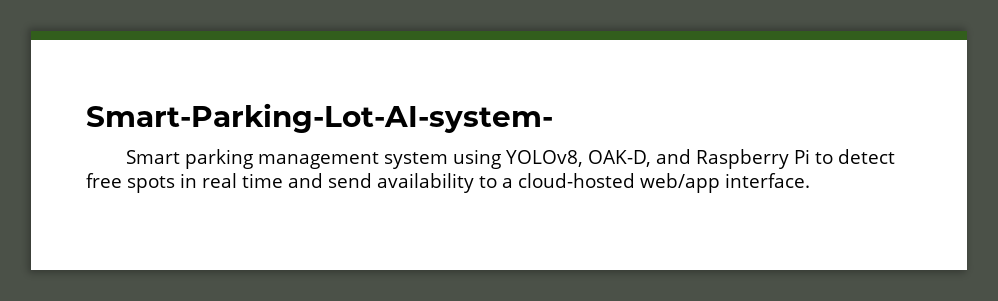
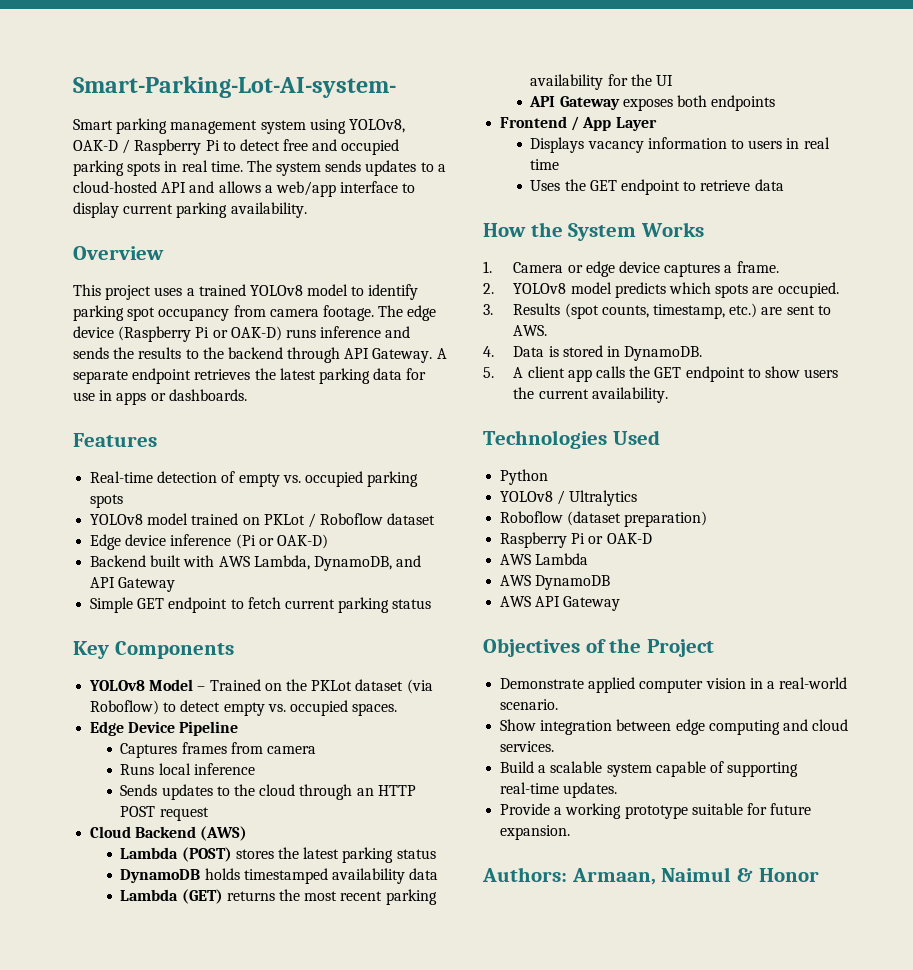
[587,149,692,167] OAK-D, and -> [73,139,131,154] OAK-D /
[127,173,810,193] spots in real time and send availability to a cloud-hosted web/app interface. -> [312,139,400,155] [73,160,446,176] [73,181,416,197] [73,202,307,218] [73,246,164,260] [73,284,419,300] [73,305,437,321] [73,326,411,342] [73,347,447,363] [73,368,427,384] [73,389,247,405] [73,433,157,447] [90,471,419,487] [90,494,124,508] [90,513,436,528] [90,534,328,550] [90,555,422,571] [90,577,176,592] [90,597,432,613] [73,641,234,659] [89,679,433,694] [90,700,398,716] [90,721,239,736] [120,742,317,758] [120,763,255,775] [120,784,416,800] [120,806,209,821] [90,826,248,841] [120,847,436,863] [120,868,439,884] [120,889,437,905] [530,74,674,90] [529,95,776,111] [500,116,657,131] [530,137,830,153] [530,159,560,170] [530,179,784,195] [483,222,705,241] [483,261,779,277] [483,282,839,298] [483,303,831,319] [513,325,548,336] [483,345,703,361] [483,366,839,382] [513,387,668,403] [483,430,660,449] [500,469,549,485] [500,490,638,506] [500,511,708,527] [500,532,652,548] [500,553,589,565] [500,575,611,590] [500,596,621,611] [483,638,715,657] [500,677,848,693] [500,699,559,710] [500,719,849,735] [500,741,555,752] [500,761,799,777] [500,782,618,798] [500,803,812,819] [500,825,571,840] [482,867,819,885] and occupied parking spots in real time. The system sends updates to a cloud-hosted API and allows a web/app interface to display current parking availability. // Overview // This project uses a trained YOLOv8 model to identify parking spot occupancy from camera footage. The edge device (Raspberry Pi or OAK-D) runs inference and sends the results to the backend through API Gateway. A separate endpoint retrieves the latest parking data for use in apps or dashboards. // Features // Real-time detection of empty vs. occupied parking spots // YOLOv8 model trained on PKLot / Roboflow dataset // Edge device inference (Pi or OAK-D) // Backend built with AWS Lambda, DynamoDB, and API Gateway // Simple GET endpoint to fetch current parking status // Key Components // YOLOv8 Model – Trained on the PKLot dataset (via Roboflow) to detect empty vs. occupied spaces. // Edge Device Pipeline // Captures frames from camera // Runs local inference // Sends updates to the cloud through an HTTP POST request // Cloud Backend (AWS) // Lambda (POST) stores the latest parking status // DynamoDB holds timestamped availability data // Lambda (GET) returns the most recent parking availability for the UI // API Gateway exposes both endpoints // Frontend / App Layer // Displays vacancy information to users in real time // Uses the GET endpoint to retrieve data // How the System Works // 1. Camera or edge device captures a frame. // 2. YOLOv8 model predicts which spots are occupied. // 3. Results (spot counts, timestamp, etc.) are sent to AWS. // 4. Data is stored in DynamoDB. // 5. A client app calls the GET endpoint to show users the current availability. // Technologies Used // Python // YOLOv8 / Ultralytics // Roboflow (dataset preparation) // Raspberry Pi or OAK-D // AWS Lambda // AWS DynamoDB // AWS API Gateway // Objectives of the Project // Demonstrate applied computer vision in a real-world scenario. // Show integration between edge computing and cloud services. // Build a scalable system capable of supporting real-time updates. // Provide a working prototype suitable for future expansion. // Authors: Armaan, Naimul & Honor

